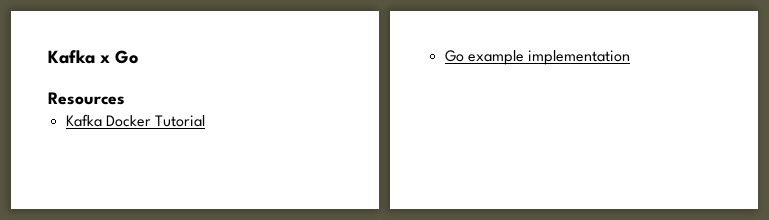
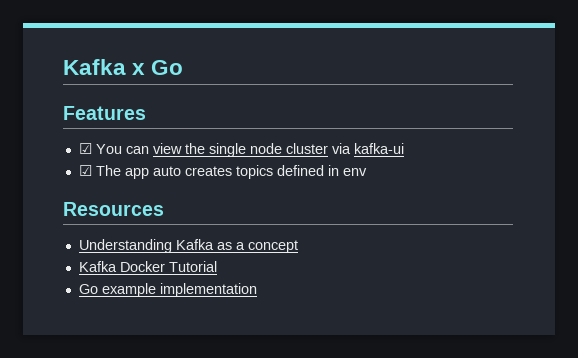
[48,92,125,105] Resources -> [63,106,146,120] [78,143,404,157] [78,165,367,179] [63,202,164,216] [78,239,298,253] Features // ☑ You can view the single node cluster via kafka-ui // ☑ The app auto creates topics defined in env // Resources // Understanding Kafka as a concept

